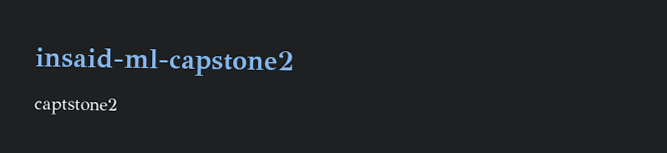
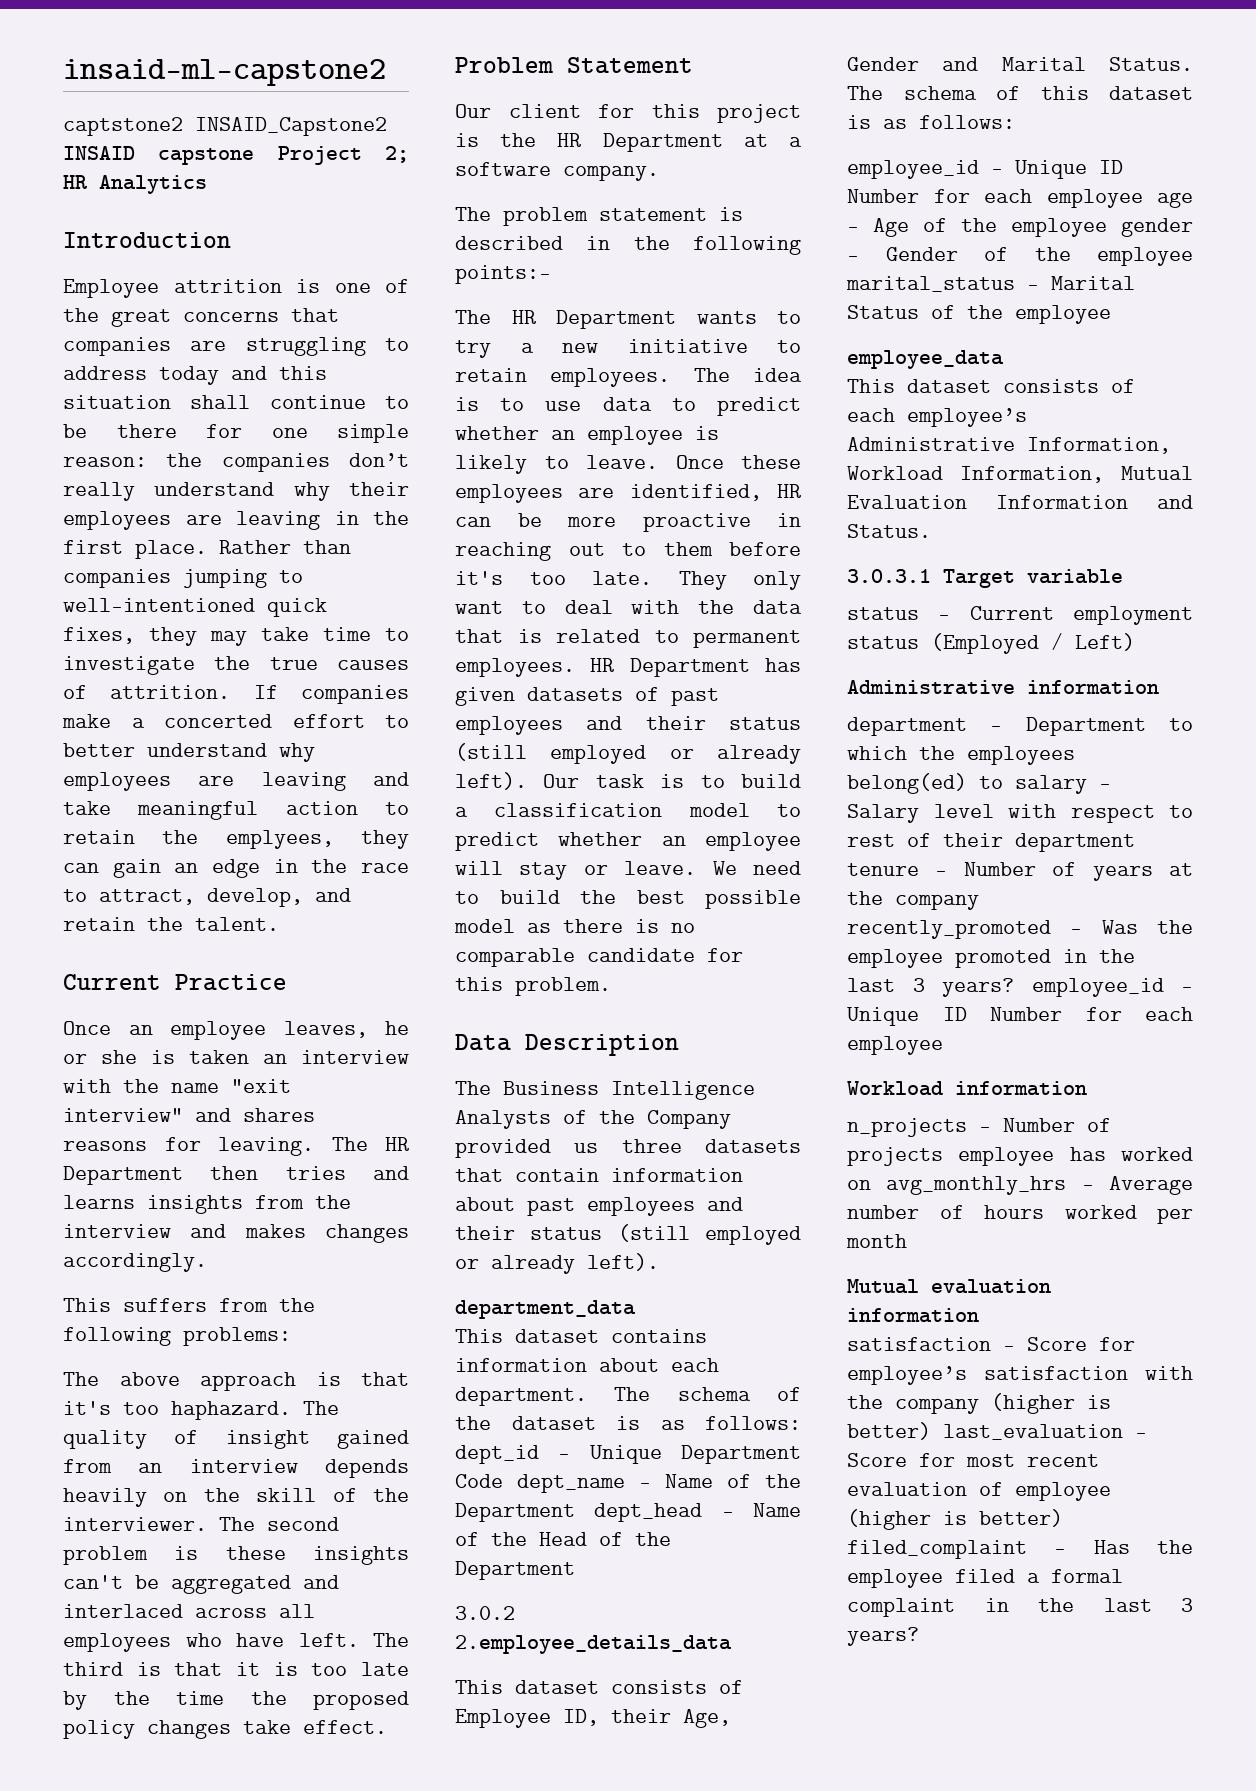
(118, 106) none -> [195,117,387,136] [63,146,409,165] [63,175,207,194] [63,232,231,248] [63,279,409,298] [63,308,339,327] [63,337,409,356] [63,366,327,385] [63,395,409,409] [63,424,409,443] [63,453,409,472] [63,482,409,501] [63,511,409,530] [63,540,351,559] [63,569,303,588] [63,598,327,617] [63,627,409,646] [63,656,409,675] [63,685,409,704] [62,714,409,728] [63,743,315,762] [63,772,409,791] [63,801,409,820] [63,830,409,849] [63,859,409,878] [63,888,351,907] [63,917,279,931] [63,974,287,991] [63,1021,409,1040] [63,1050,409,1064] [63,1079,291,1093] [63,1108,315,1122] [63,1137,409,1156] [63,1166,409,1185] [63,1195,351,1214] [63,1224,409,1243] [63,1253,207,1272] [63,1298,315,1312] [63,1327,291,1346] [63,1372,409,1391] [63,1401,339,1420] [63,1430,409,1449] [63,1459,409,1478] [63,1488,409,1507] [63,1517,339,1531] [63,1546,409,1565] [63,1575,339,1594] [63,1604,315,1618] [63,1633,409,1652] [63,1662,409,1676] [63,1691,409,1710] [63,1720,387,1739] [455,57,693,74] [455,104,801,123] [455,133,802,152] [455,162,659,181] [455,207,743,226] [455,236,801,255] [455,265,551,284] [455,310,801,329] [455,339,801,358] [455,368,802,387] [455,397,801,416] [455,426,719,445] [455,455,801,474] [455,484,801,503] [455,513,801,532] [455,542,801,561] [455,571,801,590] [455,600,802,614] [455,629,801,648] [455,658,801,677] [455,687,719,706] [455,716,801,735] [455,743,801,764] [455,772,801,790] [455,803,801,817] [455,832,801,851] [455,861,801,880] [455,890,801,909] [454,919,695,933] [455,948,743,967] [455,977,611,996] [455,1034,679,1056] [455,1081,755,1100] [455,1110,731,1129] [455,1139,801,1158] [455,1168,743,1182] [455,1197,743,1216] [455,1224,801,1245] [455,1253,659,1274] [455,1300,636,1319] [455,1329,707,1343] [455,1358,719,1372] [455,1387,801,1406] [455,1416,801,1430] [455,1445,801,1464] [455,1474,801,1493] [455,1503,801,1522] [455,1532,671,1546] [455,1561,575,1580] [455,1606,515,1620] [455,1635,732,1654] [455,1680,743,1694] [455,1709,731,1728] [847,57,1193,71] [847,86,1193,100] [847,115,1015,129] [847,160,1123,179] [847,189,1193,208] [847,218,1193,237] [847,247,1193,266] [846,276,1135,292] [847,305,1111,324] [847,350,1004,369] [847,379,1135,393] [847,408,1027,427] [847,437,1171,454] [847,466,1193,483] [847,495,1193,509] [847,524,931,538] [847,569,1123,588] [847,606,1193,625] [847,633,1135,654] [847,680,1159,695] [847,717,1193,736] [847,746,1075,765] [847,773,1111,794] [847,804,1193,823] [847,833,1135,852] [847,862,1193,881] [847,891,979,910] [847,920,1193,939] [847,949,1135,968] [847,978,1193,997] [847,1007,1193,1026] [847,1036,943,1055] [847,1081,1087,1096] [847,1118,1111,1137] [847,1147,1193,1166] [847,1176,1193,1195] [847,1205,1193,1224] [846,1234,907,1248] [847,1279,1051,1294] [847,1308,979,1323] [847,1337,1135,1351] [847,1366,1193,1385] [847,1393,1111,1414] [847,1422,1147,1440] [847,1453,1099,1467] [847,1482,1111,1501] [847,1509,1063,1530] [847,1540,1193,1559] [847,1569,1123,1588] [847,1598,1193,1617] [847,1627,919,1646] INSAID_Capstone2 INSAID capstone Project 2; HR Analytics // Introduction // Employee attrition is one of the great concerns that companies are struggling to address today and this situation shall continue to be there for one simple reason: the companies don’t really understand why their employees are leaving in the first place. Rather than companies jumping to well-intentioned quick fixes, they may take time to investigate the true causes of attrition. If companies make a concerted effort to better understand why employees are leaving and take meaningful action to retain the emplyees, they can gain an edge in the race to attract, develop, and retain the talent. // Current Practice // Once an employee leaves, he or she is taken an interview with the name "exit interview" and shares reasons for leaving. The HR Department then tries and learns insights from the interview and makes changes accordingly. // This suffers from the following problems: // The above approach is that it's too haphazard. The quality of insight gained from an interview depends heavily on the skill of the interviewer. The second problem is these insights can't be aggregated and interlaced across all employees who have left. The third is that it is too late by the time the proposed policy changes take effect. // Problem Statement // Our client for this project is the HR Department at a software company. // The problem statement is described in the following points:- // The HR Department wants to try a new initiative to retain employees. The idea is to use data to predict whether an employee is likely to leave. Once these employees are identified, HR can be more proactive in reaching out to them before it's too late. They only want to deal with the data that is related to permanent employees. HR Department has given datasets of past employees and their status (still employed or already left). Our task is to build a classification model to predict whether an employee will stay or leave. We need to build the best possible model as there is no comparable candidate for this problem. // Data Description // The Business Intelligence Analysts of the Company provided us three datasets that contain information about past employees and their status (still employed or already left). // department_data // This dataset contains information about each department. The schema of the dataset is as follows: dept_id – Unique Department Code dept_name – Name of the Department dept_head – Name of the Head of the Department // 3.0.2 2.employee_details_data // This dataset consists of Employee ID, their Age, Gender and Marital Status. The schema of this dataset is as follows: // employee_id – Unique ID Number for each employee age – Age of the employee gender – Gender of the employee marital_status – Marital Status of the employee // employee_data // This dataset consists of each employee’s Administrative Information, Workload Information, Mutual Evaluation Information and Status. // 3.0.3.1 Target variable // status – Current employment status (Employed / Left) // Administrative information // department – Department to which the employees belong(ed) to salary – Salary level with respect to rest of their department tenure – Number of years at the company recently_promoted – Was the employee promoted in the last 3 years? employee_id – Unique ID Number for each employee // Workload information // n_projects – Number of projects employee has worked on avg_monthly_hrs – Average number of hours worked per month // Mutual evaluation information // satisfaction – Score for employee’s satisfaction with the company (higher is better) last_evaluation – Score for most recent evaluation of employee (higher is better) filed_complaint – Has the employee filed a formal complaint in the last 3 years?

